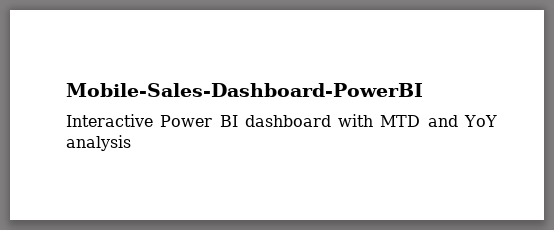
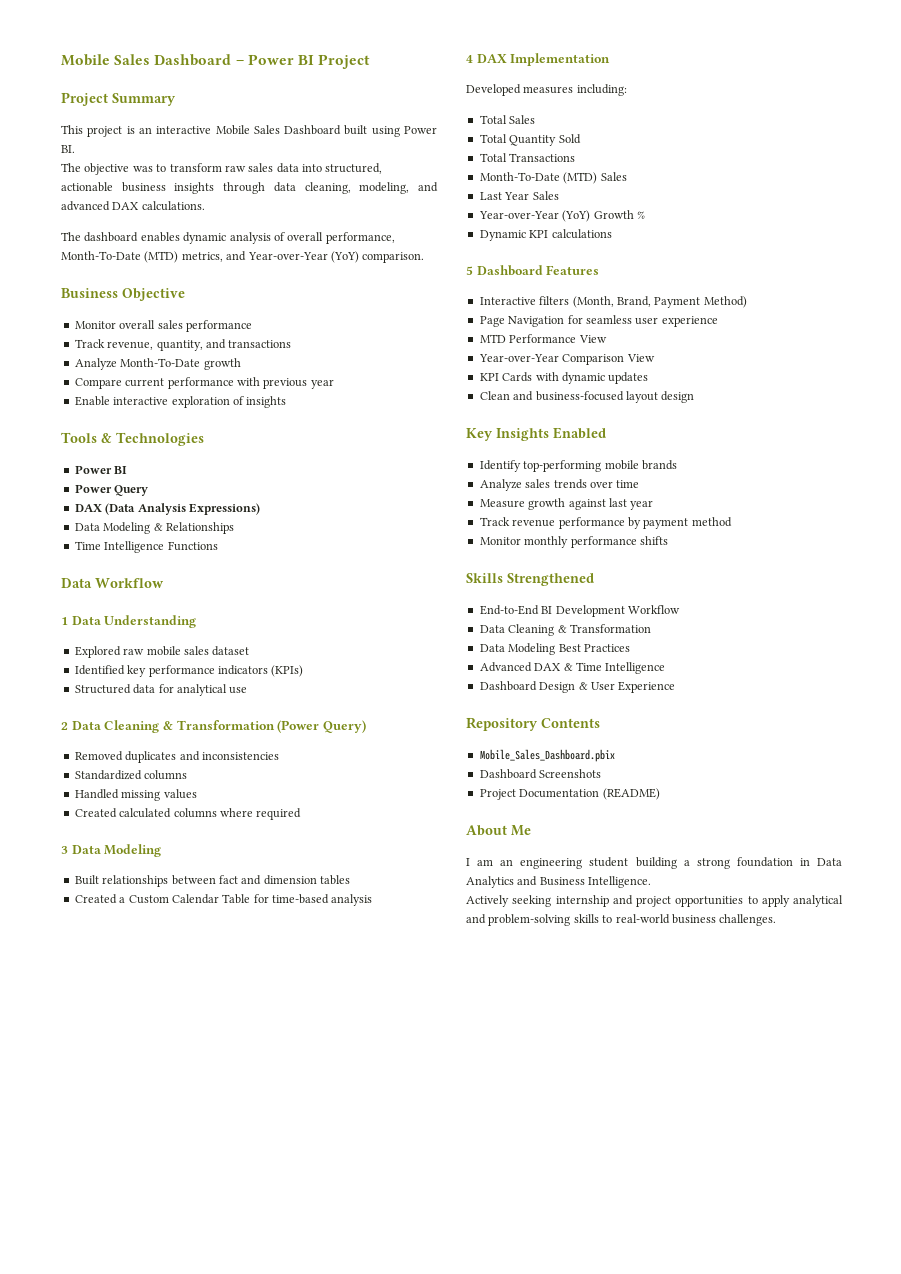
[66,83,423,97] [66,114,498,127] [66,135,131,151] Mobile-Sales-Dashboard-PowerBI // Interactive Power BI dashboard with MTD and YoY analysis -> [61,54,371,69] [61,92,176,106] [61,125,438,137] [61,145,75,153] [61,163,383,175] [61,182,439,194] [61,201,205,211] [61,232,395,244] [61,251,425,263] [61,288,185,301] [74,320,252,332] [74,339,292,351] [74,358,241,370] [74,377,334,389] [74,396,287,408] [61,432,204,446] [74,465,128,474] [74,484,149,496] [74,503,260,515] [74,522,234,534] [74,541,218,553] [61,578,164,588] [61,615,197,628] [74,646,250,658] [74,665,304,677] [74,684,248,696] [61,720,366,733] [74,751,279,763] [74,770,188,780] [74,789,197,801] [74,808,302,820] [61,844,162,857] [74,875,350,887] [74,894,373,906] [466,53,611,66] [466,84,627,96] [479,115,536,124] [479,134,581,146] [479,153,576,162] [479,172,627,184] [479,191,559,200] [478,210,645,222] [479,229,612,241] [466,265,600,276] [479,296,747,308] [479,315,718,327] [479,334,607,343] [478,354,655,365] [479,372,649,384] [479,391,695,403] [466,427,606,441] [479,460,677,472] [479,479,640,491] [479,498,654,510] [479,517,732,529] [479,536,668,548] [466,573,594,586] [479,605,680,617] [479,624,651,636] [479,643,630,655] [479,662,666,674] [479,681,676,693] [466,717,600,731] [479,749,615,762] [479,769,602,779] [479,788,660,800] [466,825,531,836] [466,857,842,869] [466,876,652,888] [466,895,843,907] [466,914,777,926] Mobile Sales Dashboard – Power BI Project // Project Summary // This project is an interactive Mobile Sales Dashboard built using Power BI. // The objective was to transform raw sales data into structured, actionable business insights through data cleaning, modeling, and advanced DAX calculations. // The dashboard enables dynamic analysis of overall performance, Month-To-Date (MTD) metrics, and Year-over-Year (YoY) comparison. // Business Objective // Monitor overall sales performance // Track revenue, quantity, and transactions // Analyze Month-To-Date growth // Compare current performance with previous year // Enable interactive exploration of insights // Tools & Technologies // Power BI // Power Query // DAX (Data Analysis Expressions) // Data Modeling & Relationships // Time Intelligence Functions // Data Workflow // 1 Data Understanding // Explored raw mobile sales dataset // Identified key performance indicators (KPIs) // Structured data for analytical use // 2 Data Cleaning & Transformation (Power Query) // Removed duplicates and inconsistencies // Standardized columns // Handled missing values // Created calculated columns where required // 3 Data Modeling // Built relationships between fact and dimension tables // Created a Custom Calendar Table for time-based analysis // 4 DAX Implementation // Developed measures including: // Total Sales // Total Quantity Sold // Total Transactions // Month-To-Date (MTD) Sales // Last Year Sales // Year-over-Year (YoY) Growth % // Dynamic KPI calculations // 5 Dashboard Features // Interactive filters (Month, Brand, Payment Method) // Page Navigation for seamless user experience // MTD Performance View // Year-over-Year Comparison View // KPI Cards with dynamic updates // Clean and business-focused layout design // Key Insights Enabled // Identify top-performing mobile brands // Analyze sales trends over time // Measure growth against last year // Track revenue performance by payment method // Monitor monthly performance shifts // Skills Strengthened // End-to-End BI Development Workflow // Data Cleaning & Transformation // Data Modeling Best Practices // Advanced DAX & Time Intelligence // Dashboard Design & User Experience // Repository Contents // Mobile_Sales_Dashboard.pbix // Dashboard Screenshots // Project Documentation (README) // About Me // I am an engineering student building a strong foundation in Data Analytics and Business Intelligence. // Actively seeking internship and project opportunities to apply analytical and problem-solving skills to real-world business challenges.

